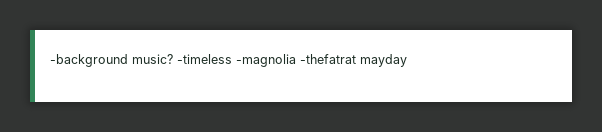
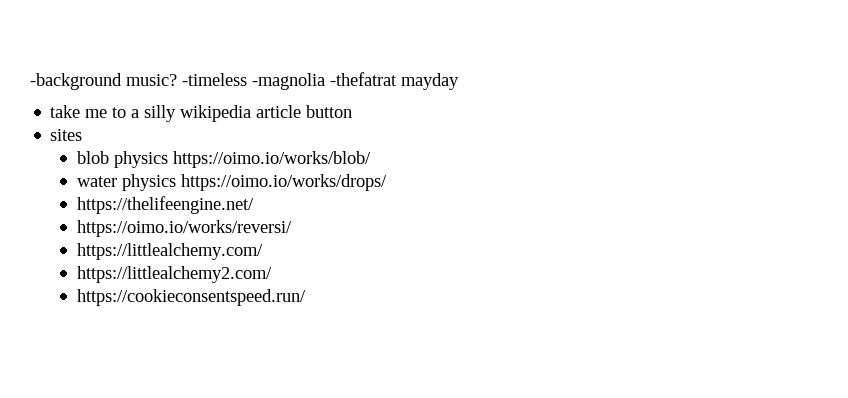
(407, 60) none -> [50,105,353,122] [50,129,83,141] [76,151,371,168] [76,174,387,191] [76,196,254,214] [76,220,292,237] [76,243,263,260] [76,266,272,283] [76,289,306,306] // take me to a silly wikipedia article button // sites // blob physics https://oimo.io/works/blob/ // water physics https://oimo.io/works/drops/ // https://thelifeengine.net/ // https://oimo.io/works/reversi/ // https://littlealchemy.com/ // https://littlealchemy2.com/ // https://cookieconsentspeed.run/

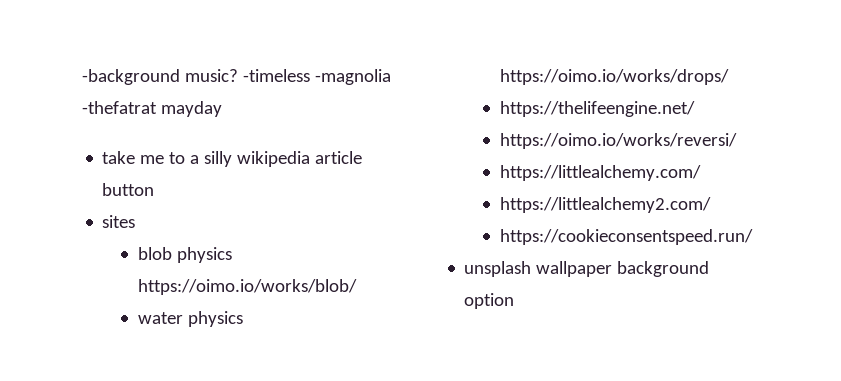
(306, 297) none -> [464,261,710,277] [464,293,515,309] // unsplash wallpaper background option

